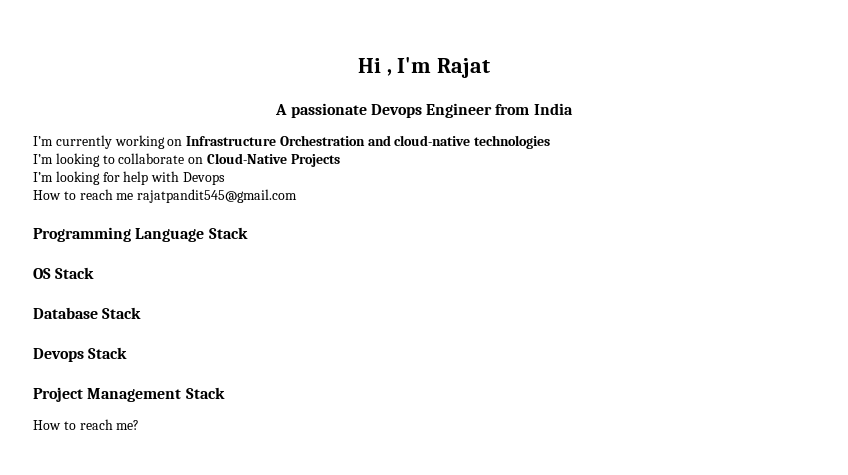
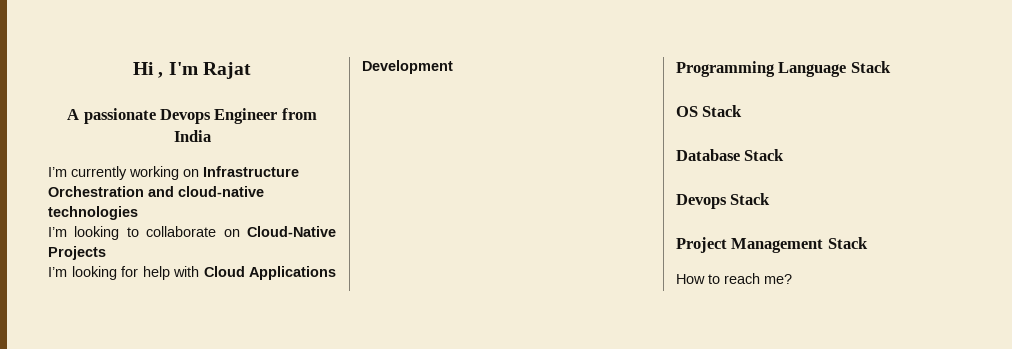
[182,172,225,185] [33,189,298,203] Devops // How to reach me rajatpandit545@gmail.com -> [203,266,336,280] [362,60,453,74] Cloud Applications Development

